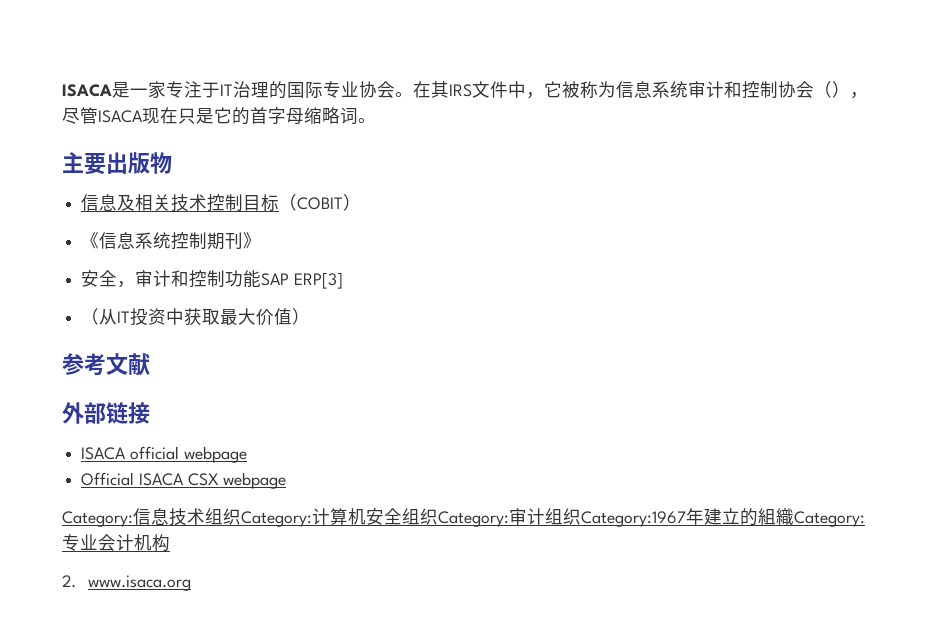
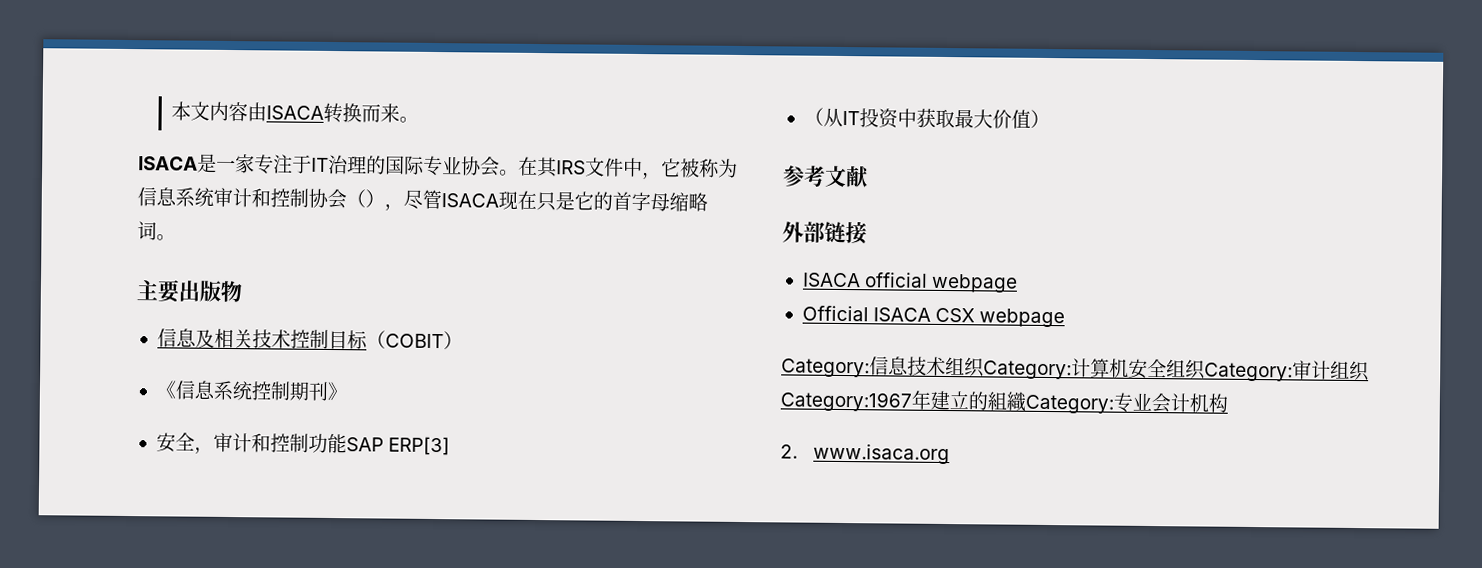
(62, 90) none -> [171,101,420,124] 本文内容由ISACA转换而来。 //

